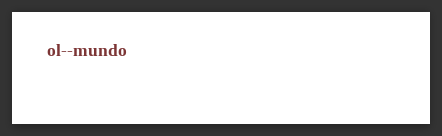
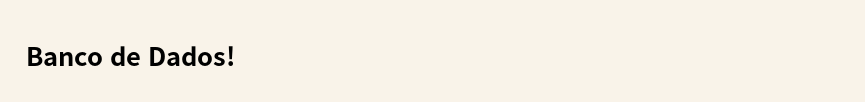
[47,44,127,56] ol--mundo -> [26,46,235,66] Banco de Dados!

